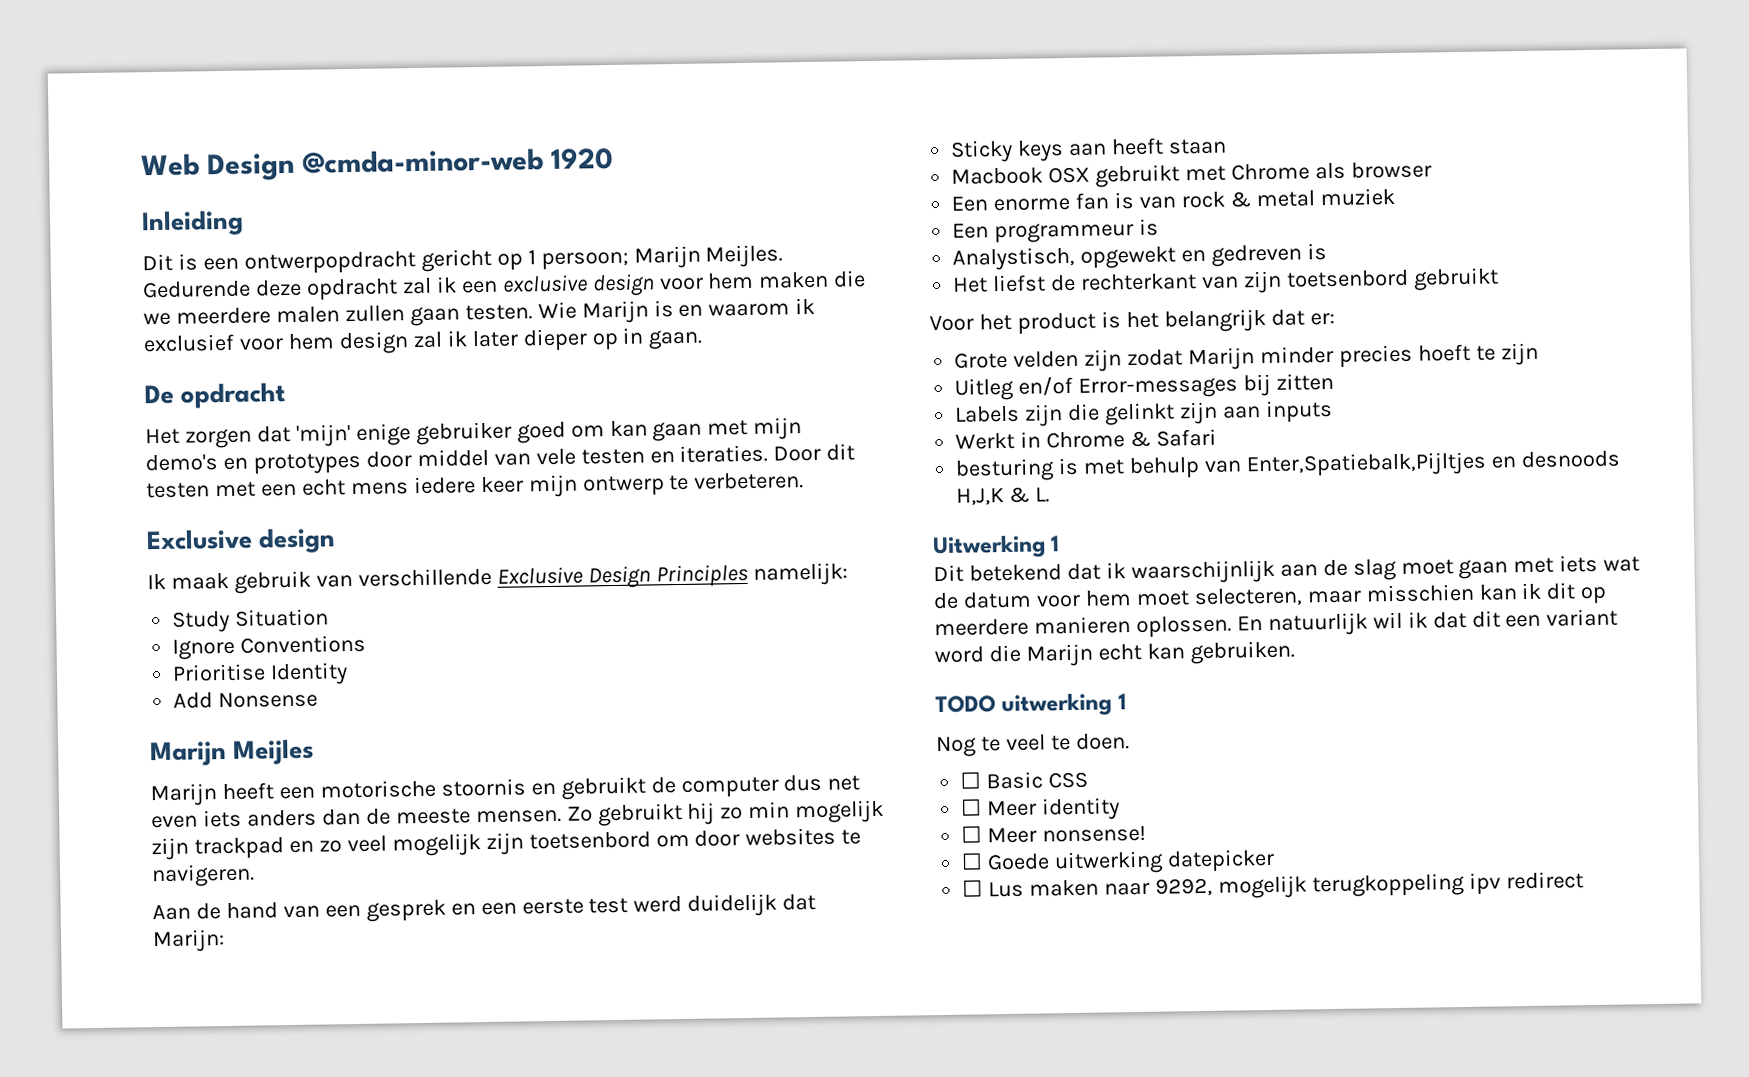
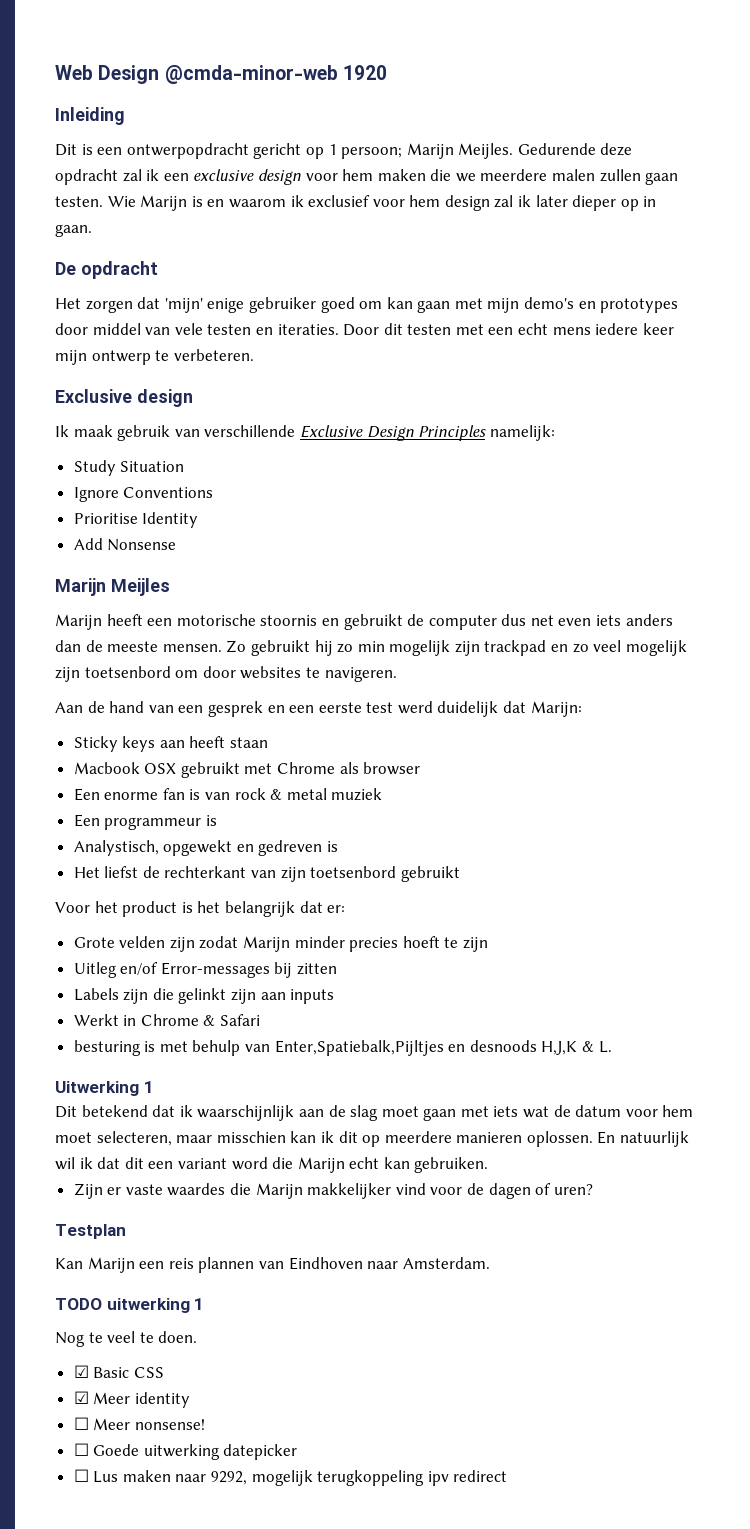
(1295, 652) none -> [73,1183,593,1199] [55,1224,126,1239] [55,1257,490,1273] // Zijn er vaste waardes die Marijn makkelijker vind voor de dagen of uren? // Testplan // Kan Marijn een reis plannen van Eindhoven naar Amsterdam.
[960,771,982,789] ☐ -> [73,1365,89,1378] ☑
[961,798,983,816] ☐ -> [73,1391,89,1404] ☑

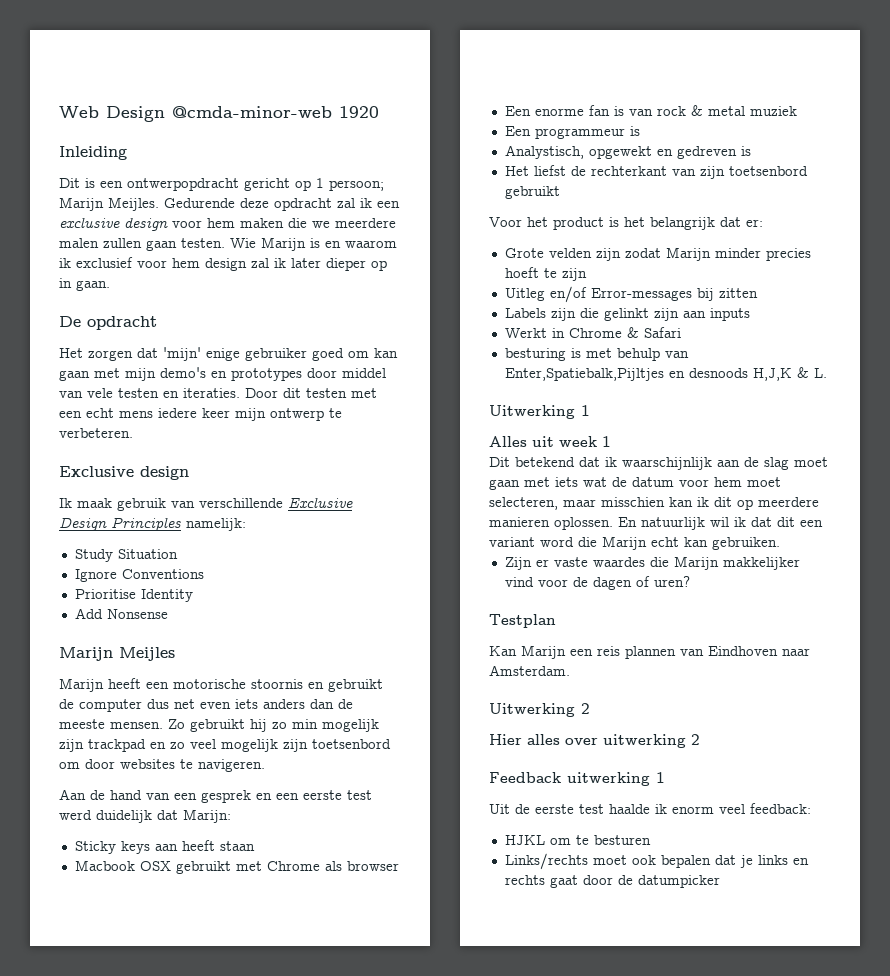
(154, 1087) none -> [489,436,611,447] // Alles uit week 1
[55,1298,205,1313] [55,1331,198,1347] [73,1365,164,1378] [73,1391,190,1408] [73,1417,205,1430] [73,1443,298,1460] [73,1469,508,1486] TODO uitwerking 1 // Nog te veel te doen. // ☑ Basic CSS // ☑ Meer identity // ☐ Meer nonsense! // ☐ Goede uitwerking datepicker // ☐ Lus maken naar 9292, mogelijk terugkoppeling ipv redirect -> [489,703,590,717] [489,734,700,748] [489,772,665,786] [489,803,811,814] [504,835,651,845] [504,853,809,870] [504,875,720,888] Uitwerking 2 // Hier alles over uitwerking 2 // Feedback uitwerking 1 // Uit de eerste test haalde ik enorm veel feedback: // HJKL om te besturen // Links/rechts moet ook bepalen dat je links en rechts gaat door de datumpicker

